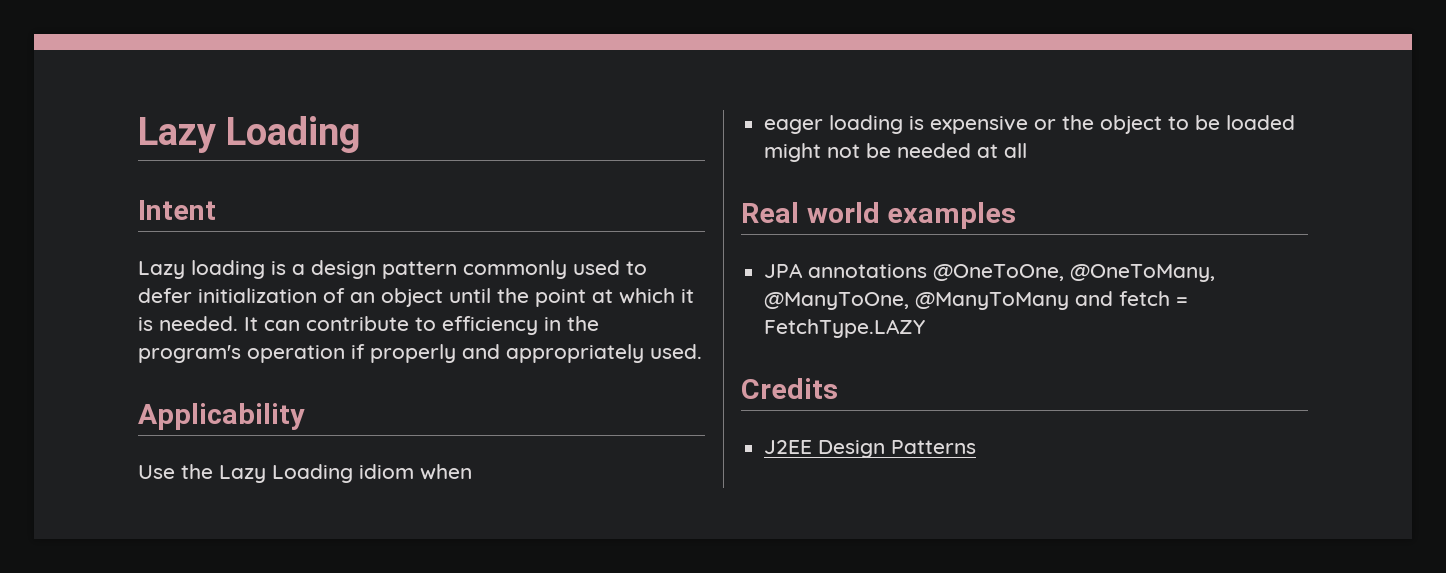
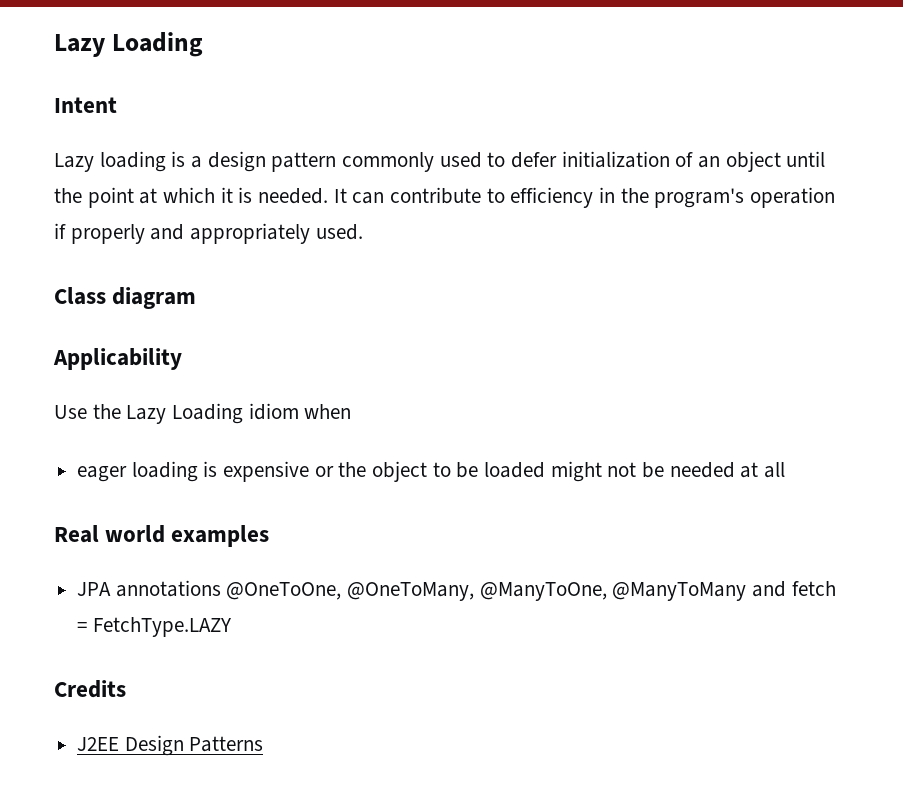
(702, 351) none -> [54,287,197,309] // Class diagram

